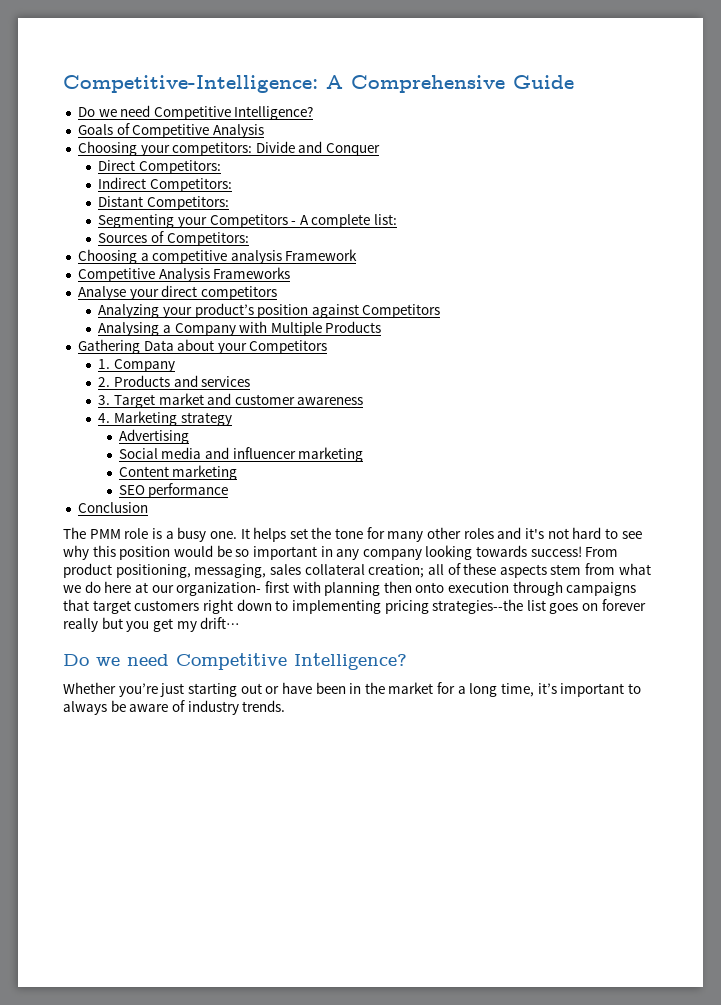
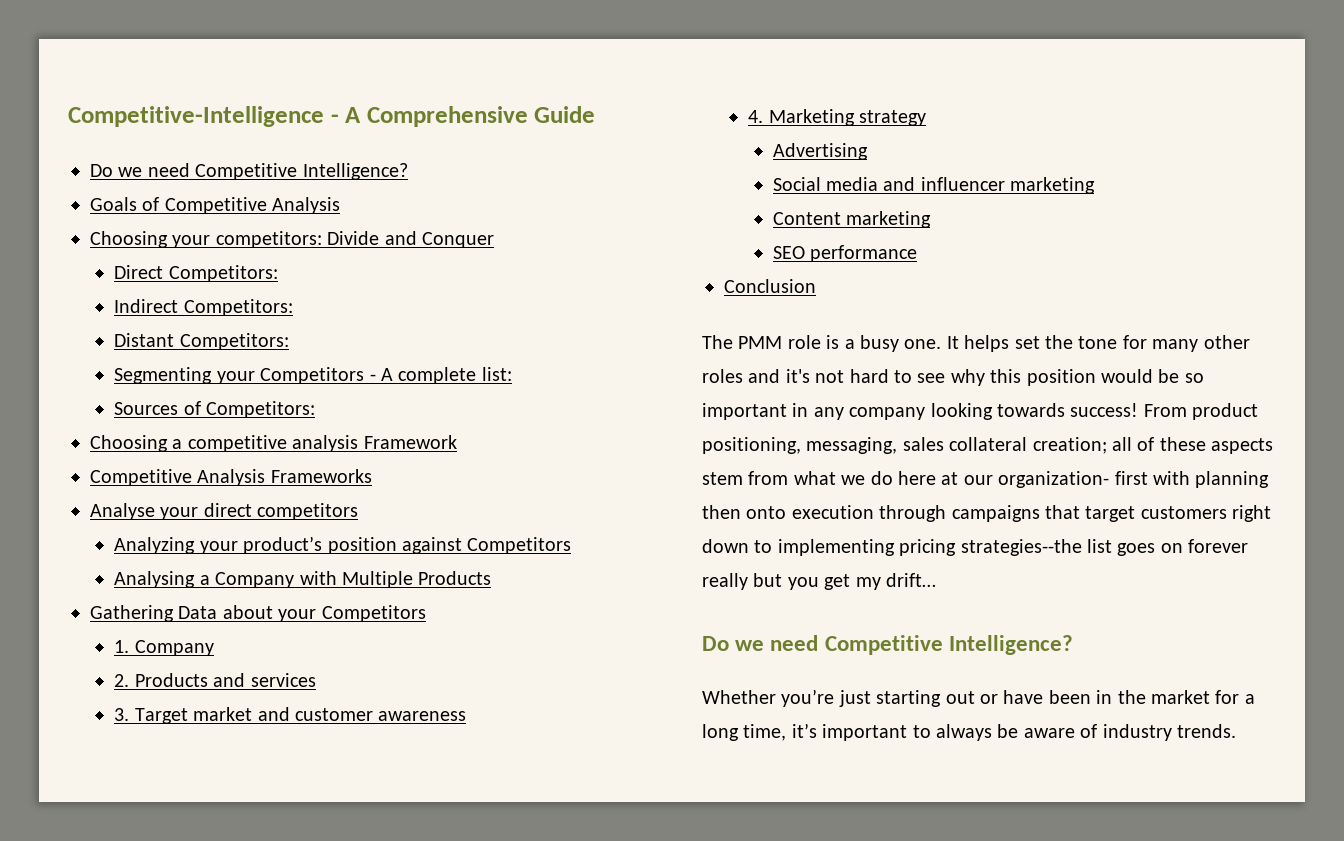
[63,75,318,93] Competitive-Intelligence: -> [68,106,339,127] Competitive-Intelligence -

